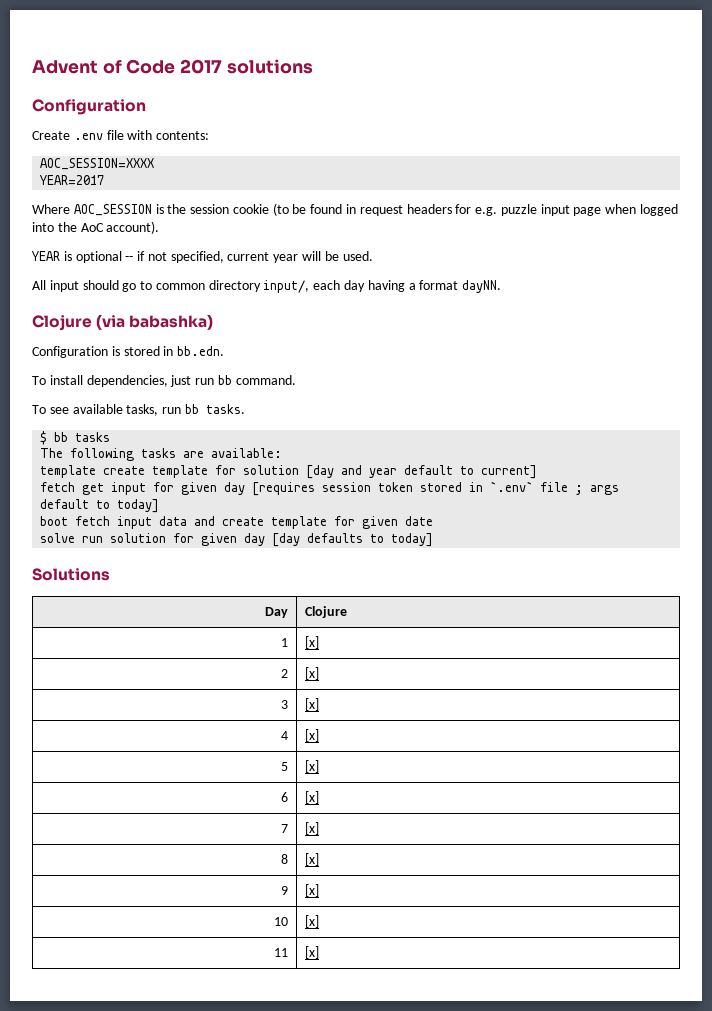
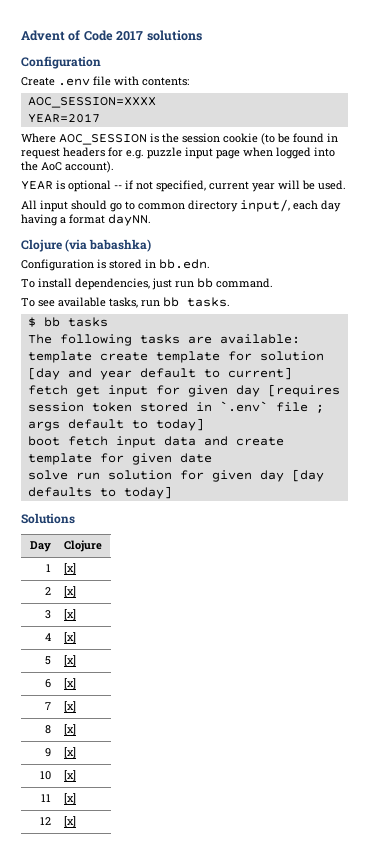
(320, 952) none -> [39,817,51,825] [64,816,77,827] // 12 | [x]

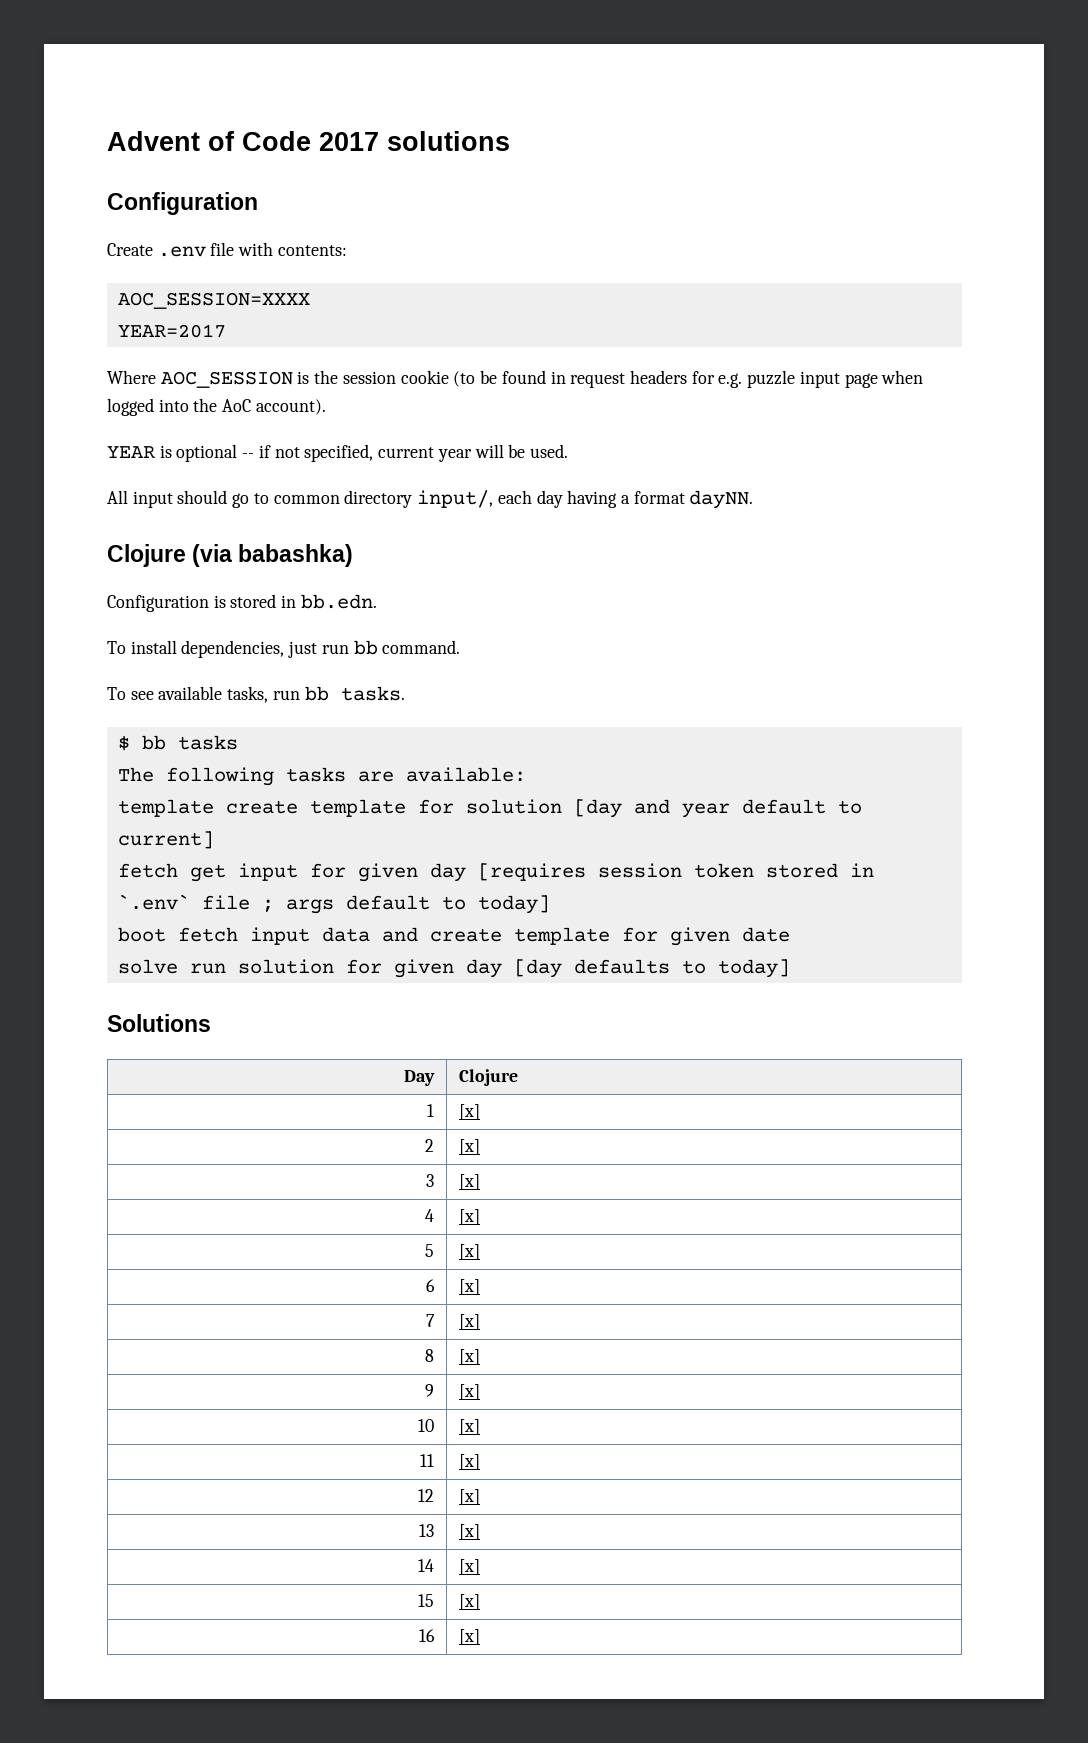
(77, 821) none -> [419,1524,435,1537] [458,1524,480,1540] [418,1559,435,1572] [458,1559,480,1575] [418,1594,435,1607] [458,1594,480,1610] [419,1629,436,1642] [458,1629,480,1645] // 13 | [x] // 14 | [x] // 15 | [x] // 16 | [x]

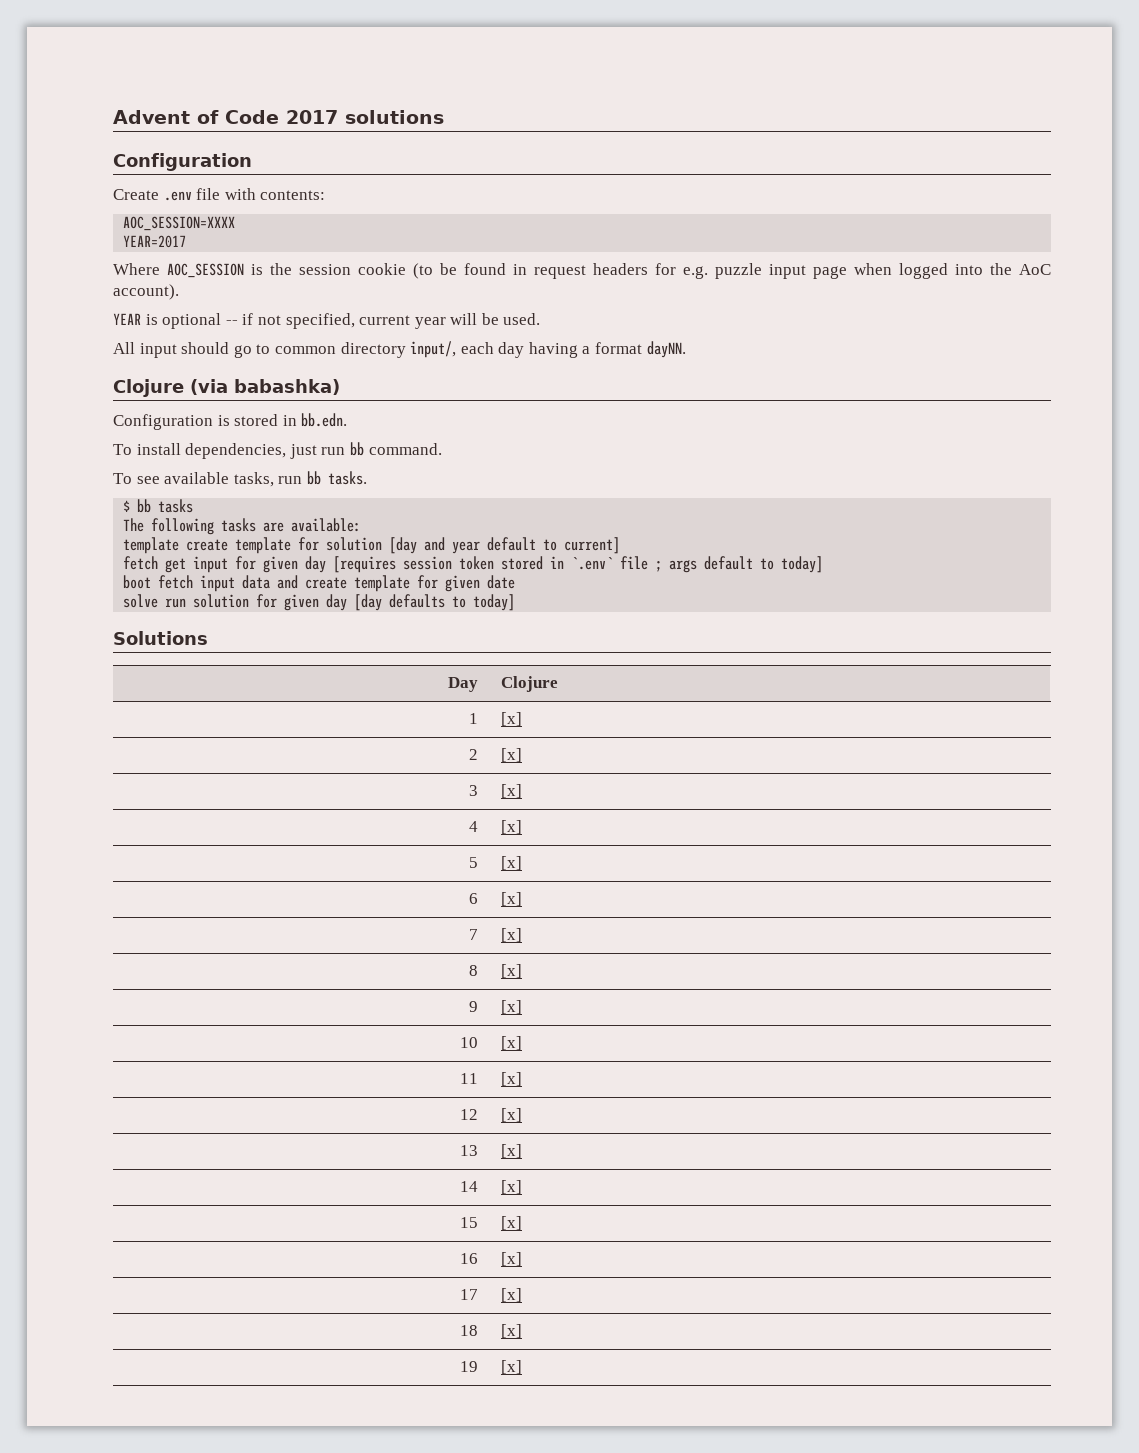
(480, 1637) none -> [459,1289,478,1300] [501,1288,523,1302] [459,1325,478,1336] [501,1324,523,1338] [459,1361,478,1372] [501,1360,523,1374] // 17 | [x] // 18 | [x] // 19 | [x]

